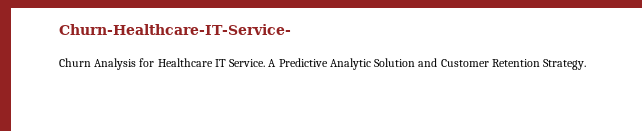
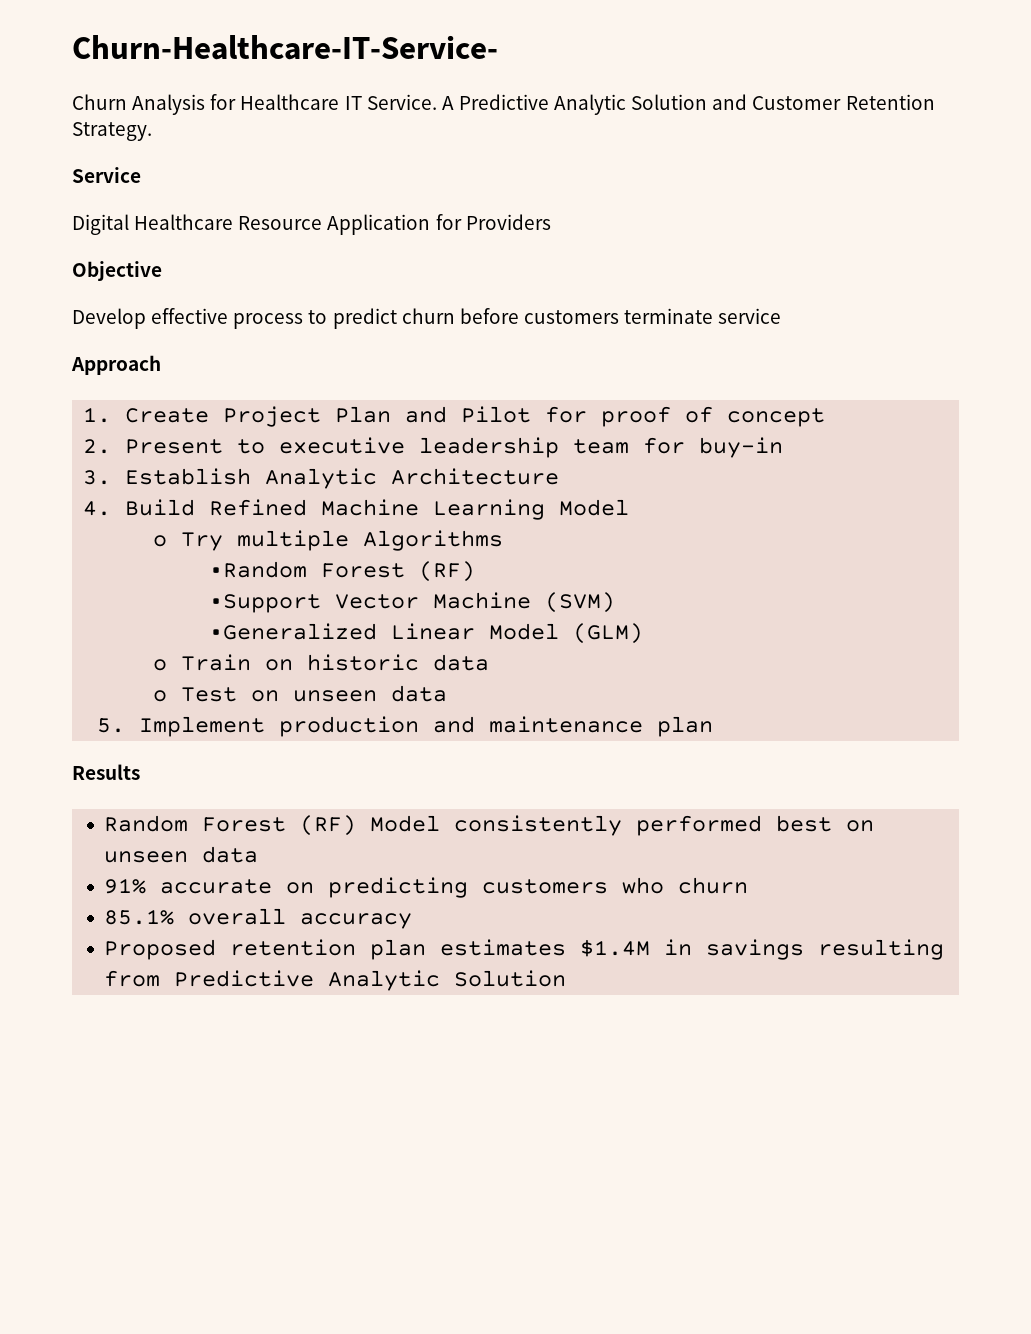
(587, 64) none -> [72,167,141,183] [72,214,551,235] [72,261,162,281] [72,308,782,329] [71,355,161,375] [83,406,826,427] [83,437,784,458] [83,468,560,489] [83,499,630,520] [153,530,504,551] [209,561,476,582] [209,592,616,613] [209,623,644,644] [153,654,490,671] [153,685,448,702] [97,716,714,737] [72,764,140,780] [104,815,875,836] [104,846,259,863] [104,877,749,898] [104,908,413,929] [104,939,945,960] [104,970,567,991] // Service // Digital Healthcare Resource Application for Providers // Objective // Develop effective process to predict churn before customers terminate service // Approach // 1. Create Project Plan and Pilot for proof of concept // 2. Present to executive leadership team for buy-in // 3. Establish Analytic Architecture // 4. Build Refined Machine Learning Model // o Try multiple Algorithms // •Random Forest (RF) // •Support Vector Machine (SVM) // •Generalized Linear Model (GLM) // o Train on historic data // o Test on unseen data // 5. Implement production and maintenance plan // Results // Random Forest (RF) Model consistently performed best on unseen data // 91% accurate on predicting customers who churn // 85.1% overall accuracy // Proposed retention plan estimates $1.4M in savings resulting from Predictive Analytic Solution

